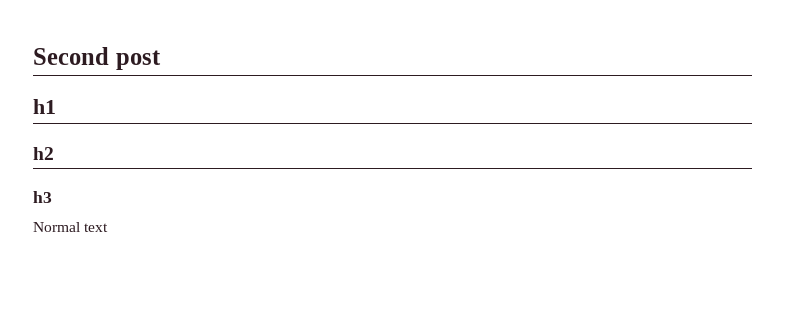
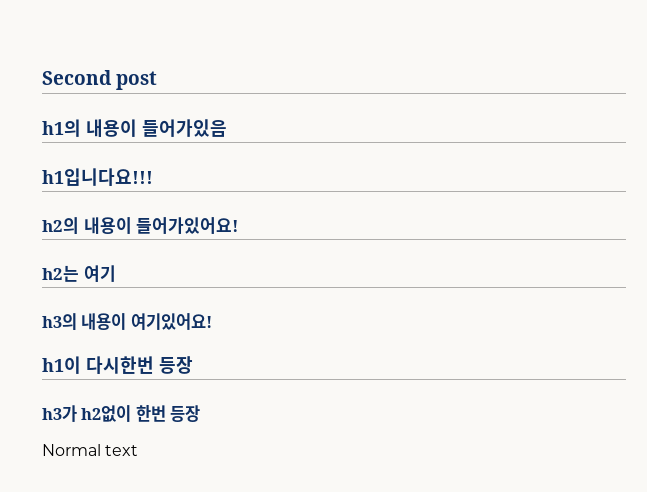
[33,99,56,114] [33,147,54,160] [33,191,52,203] h1 // h2 // h3 -> [42,119,227,137] [42,168,153,186] [42,217,240,234] [42,265,116,282] [42,313,212,330] [42,356,193,374] [42,405,201,422] h1의 내용이 들어가있음 // h1입니다요!!! // h2의 내용이 들어가있어요! // h2는 여기 // h3의 내용이 여기있어요! // h1이 다시한번 등장 // h3가 h2없이 한번 등장

